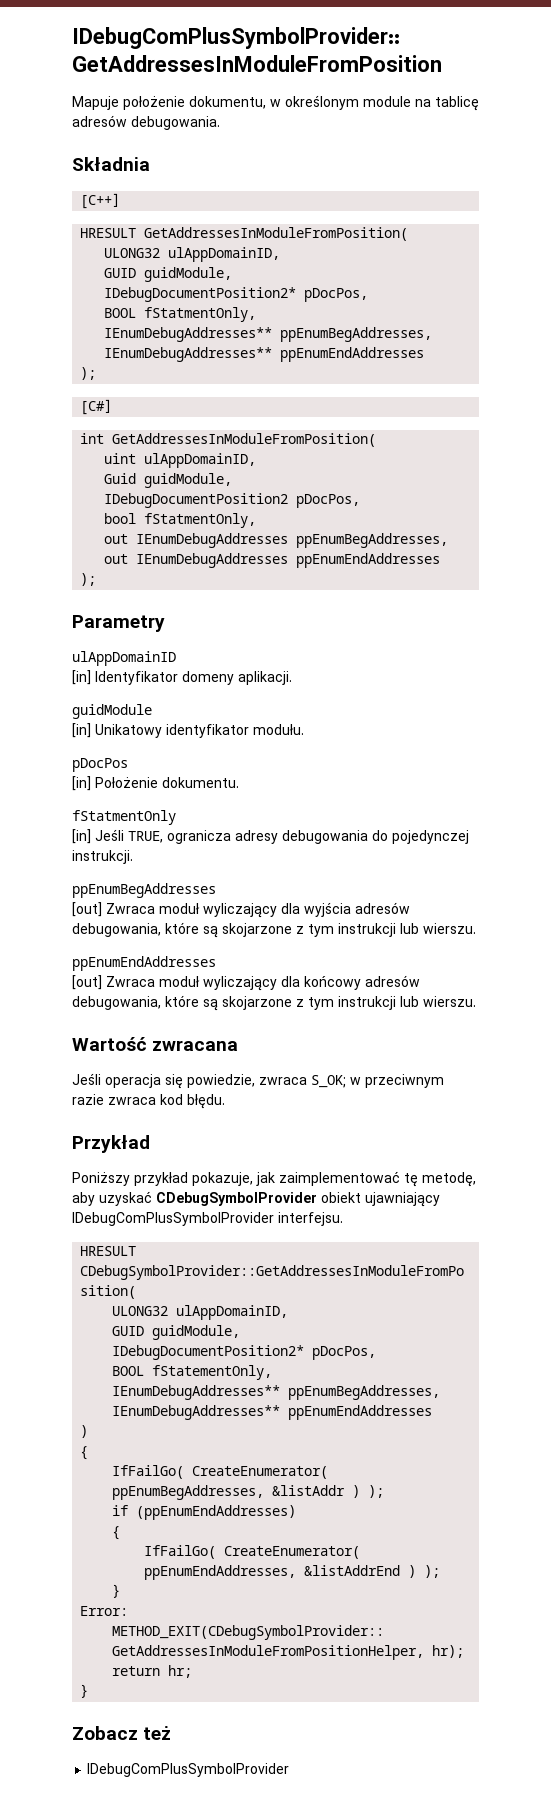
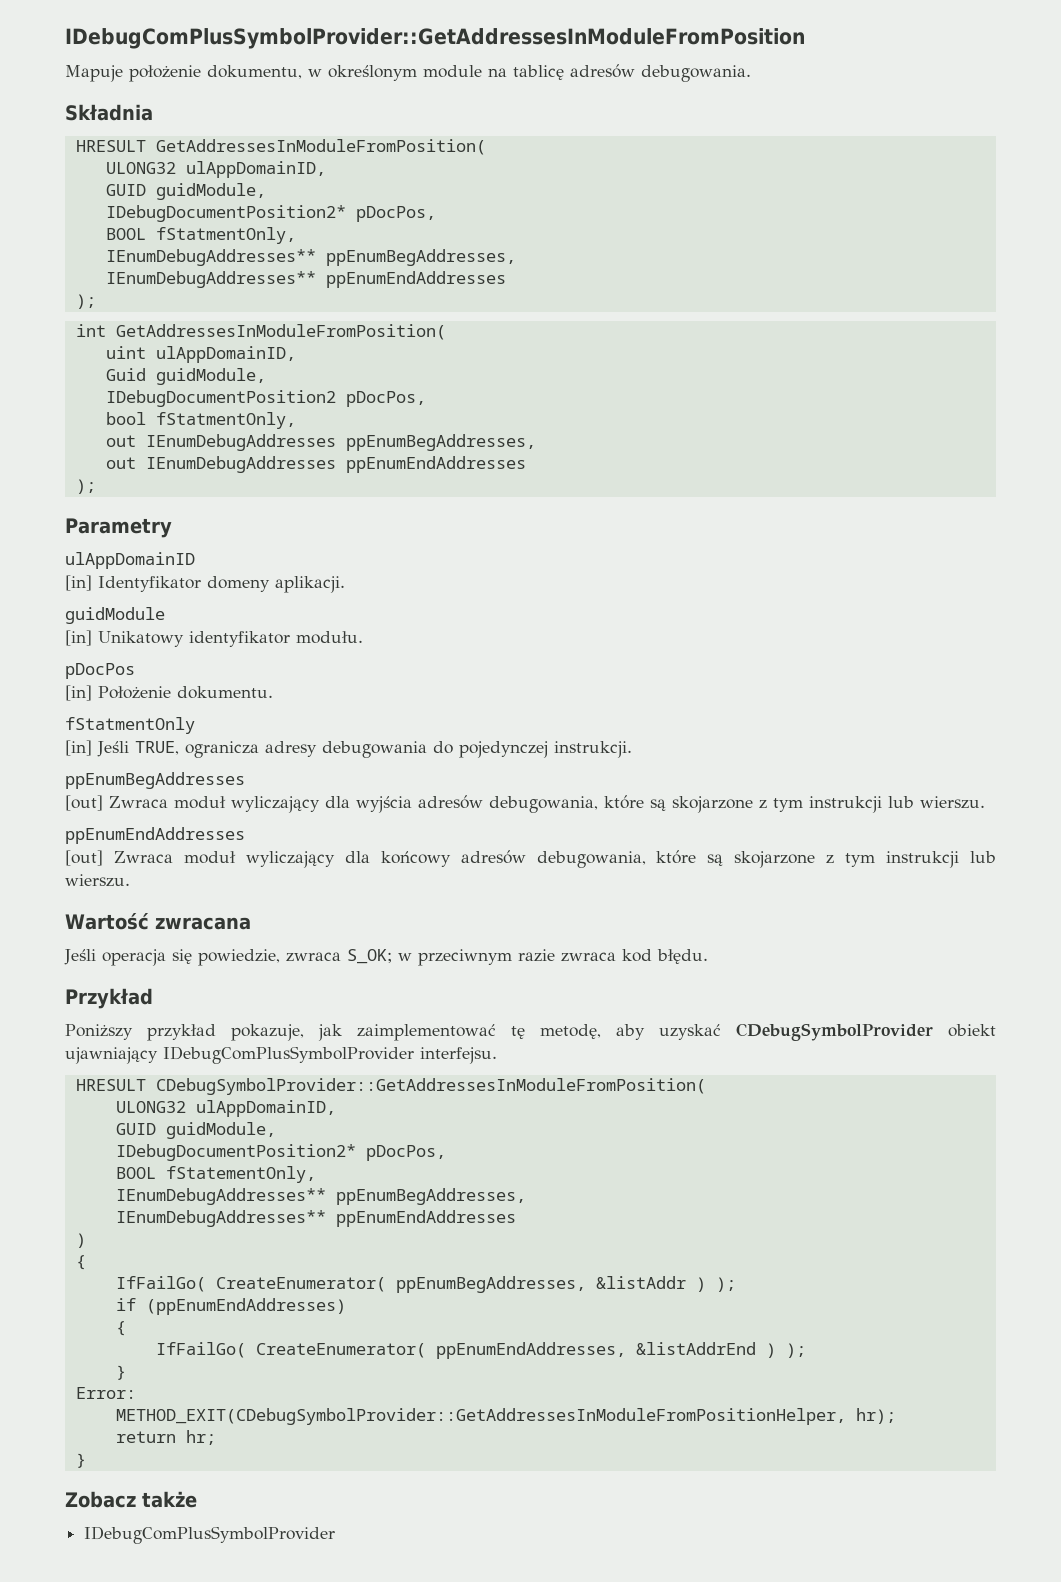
[80,193,121,209] // [C++] -> (153, 112) none
[80,399,113,415] // [C#] -> (96, 301) none
[143,1726,172,1740] też -> [142,1491,197,1508] także

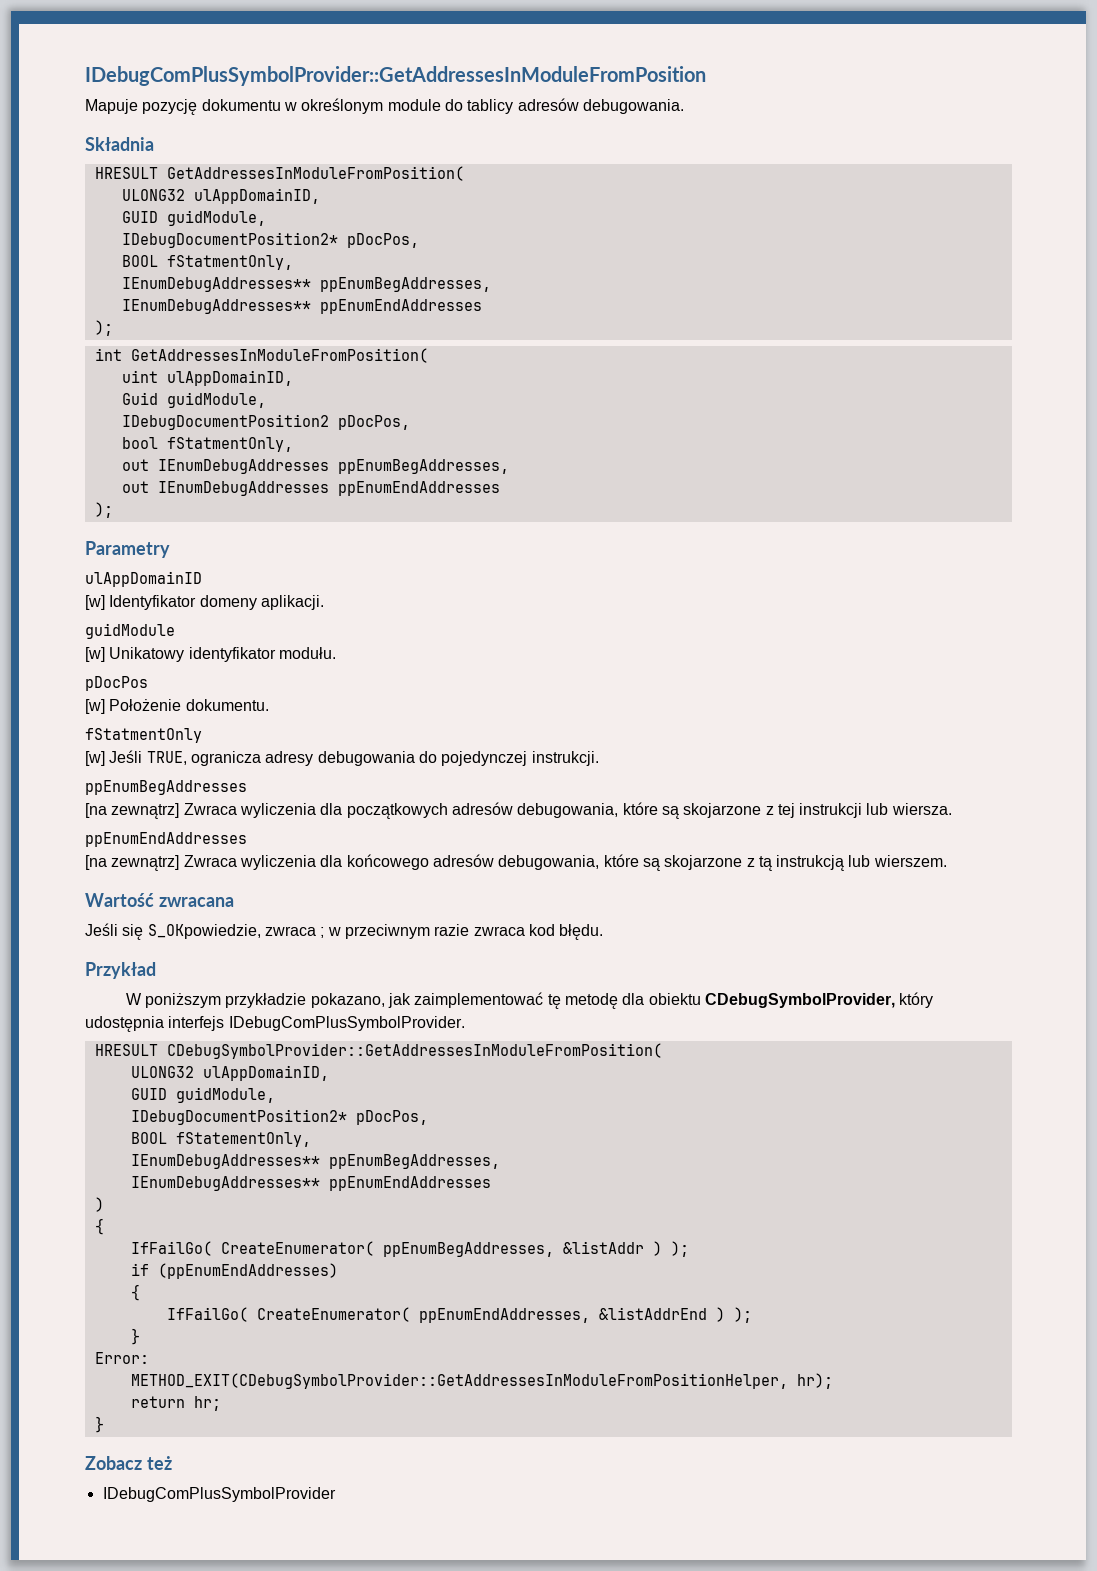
[129,65,302,82] położenie dokumentu, -> [142,99,281,115] pozycję dokumentu
[488,65,564,80] na tablicę -> [444,99,514,114] do tablicy
[65,575,92,591] [in] -> [85,595,105,610] [w]
[65,630,92,646] [in] -> [85,647,105,662] [w]
[65,685,92,701] [in] -> [85,699,105,714] [w]
[65,740,92,756] [in] -> [85,751,105,766] [w]
[65,795,985,813] [65,827,245,844] [65,850,997,868] [65,874,130,887] [out] Zwraca moduł wyliczający dla wyjścia adresów debugowania, które są skojarzone z tym instrukcji lub wierszu. // ppEnumEndAddresses // [out] Zwraca moduł wyliczający dla końcowy adresów debugowania, które są skojarzone z tym instrukcji lub wierszu. -> [85,802,952,819] [85,832,247,847] [85,854,947,871] [na zewnątrz] Zwraca wyliczenia dla początkowych adresów debugowania, które są skojarzone z tej instrukcji lub wiersza. // ppEnumEndAddresses // [na zewnątrz] Zwraca wyliczenia dla końcowego adresów debugowania, które są skojarzone z tą instrukcją lub wierszem.
[102,949,392,966] operacja się powiedzie, zwraca S_OK; -> [122,924,325,940] się S_OKpowiedzie, zwraca ;
[65,1023,996,1041] [65,1046,497,1064] Poniższy przykład pokazuje, jak zaimplementować tę metodę, aby uzyskać CDebugSymbolProvider obiekt ujawniający IDebugComPlusSymbolProvider interfejsu. -> [125,992,934,1009] [85,1016,465,1032] W poniższym przykładzie pokazano, jak zaimplementować tę metodę dla obiektu CDebugSymbolProvider, który udostępnia interfejs IDebugComPlusSymbolProvider.
[142,1491,197,1508] także -> [146,1456,172,1470] też

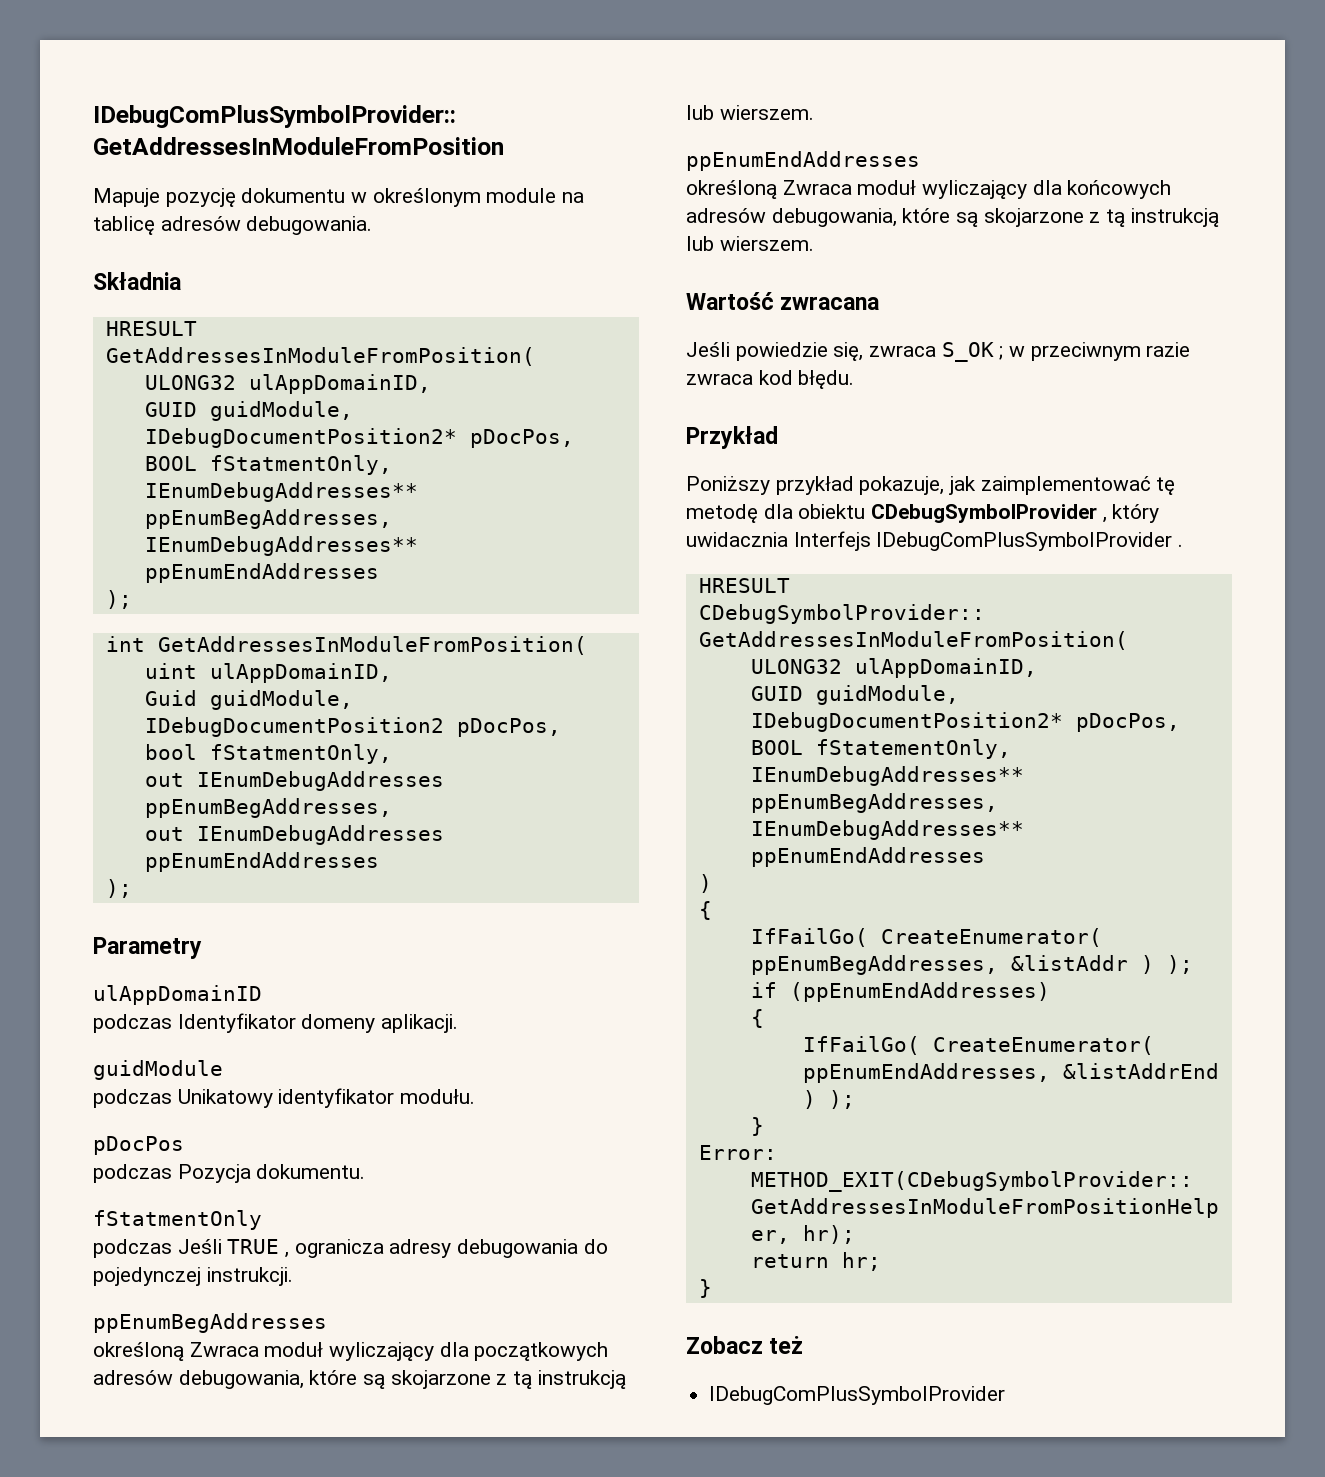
[444,99,514,114] do tablicy -> [562,192,585,203] [93,216,155,235] na tablicę
[85,595,105,610] [w] -> [93,1014,172,1033] podczas
[85,647,105,662] [w] -> [93,1089,172,1108] podczas
[85,699,182,714] [w] Położenie -> [93,1164,251,1183] podczas Pozycja
[85,750,187,766] [w] Jeśli TRUE, -> [93,1239,290,1258] podczas Jeśli TRUE ,
[85,803,316,819] [na zewnątrz] Zwraca wyliczenia -> [93,1342,435,1361] określoną Zwraca moduł wyliczający
[777,803,952,818] [85,832,247,847] [85,854,429,871] tej instrukcji lub wiersza. // ppEnumEndAddresses // [na zewnątrz] Zwraca wyliczenia dla końcowego -> [513,1370,626,1389] [686,105,814,120] [686,151,920,171] [686,180,1172,199] tą instrukcją lub wierszem. // ppEnumEndAddresses // określoną Zwraca moduł wyliczający dla końcowych
[122,924,316,940] się S_OKpowiedzie, zwraca -> [735,342,994,362] powiedzie się, zwraca S_OK
[125,993,385,1008] W poniższym przykładzie pokazano, -> [686,476,945,495] Poniższy przykład pokazuje,
[704,992,934,1008] [85,1016,465,1032] CDebugSymbolProvider, który udostępnia interfejs IDebugComPlusSymbolProvider. -> [871,504,1160,523] [686,531,1184,551] CDebugSymbolProvider , który uwidacznia Interfejs IDebugComPlusSymbolProvider .

